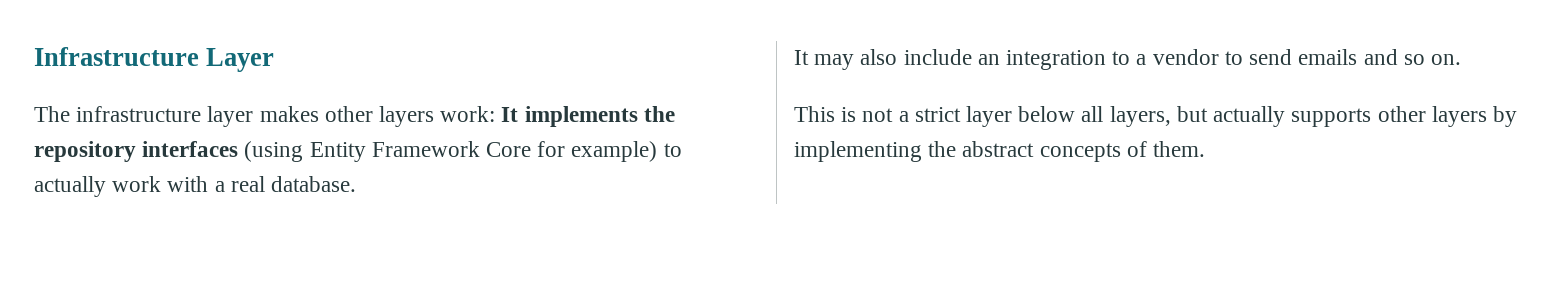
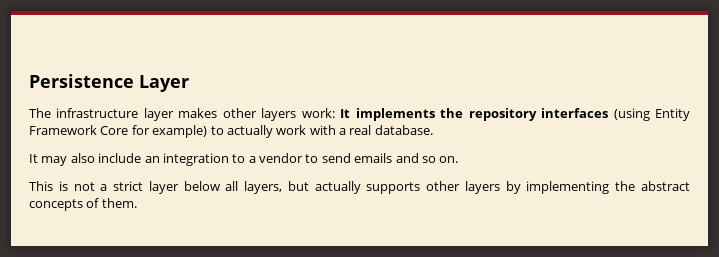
[34,47,199,66] Infrastructure -> [29,74,134,88] Persistence

